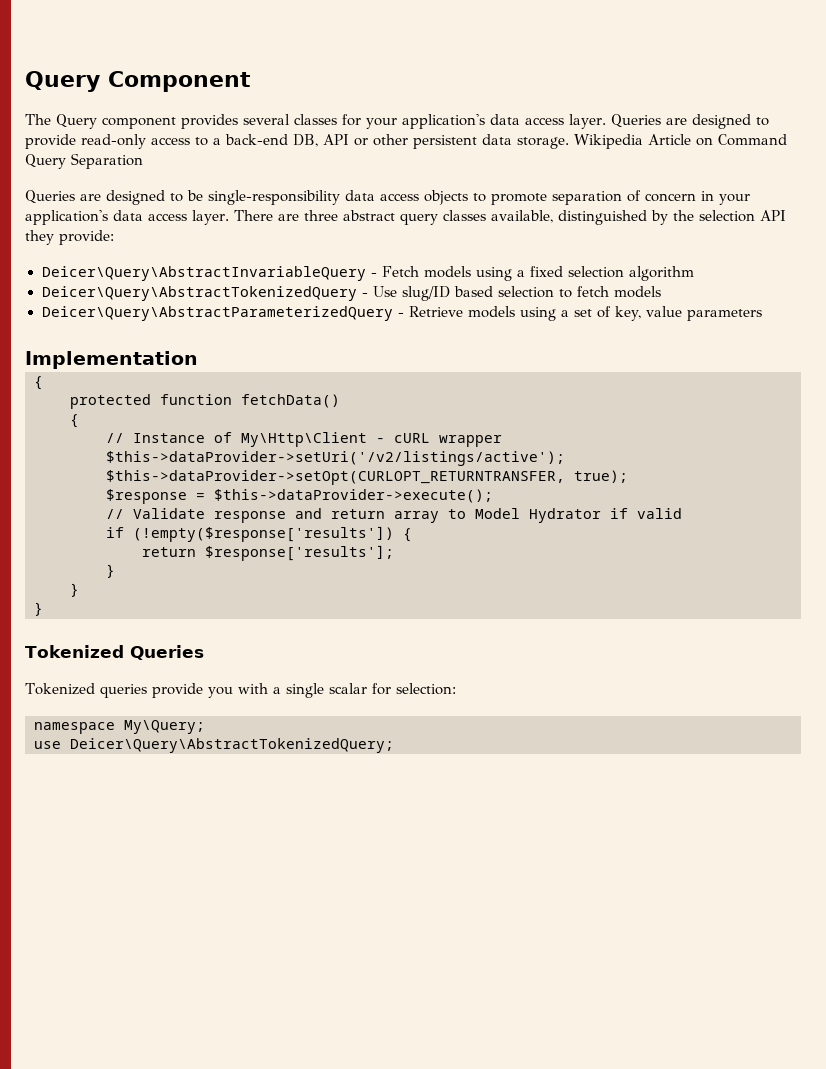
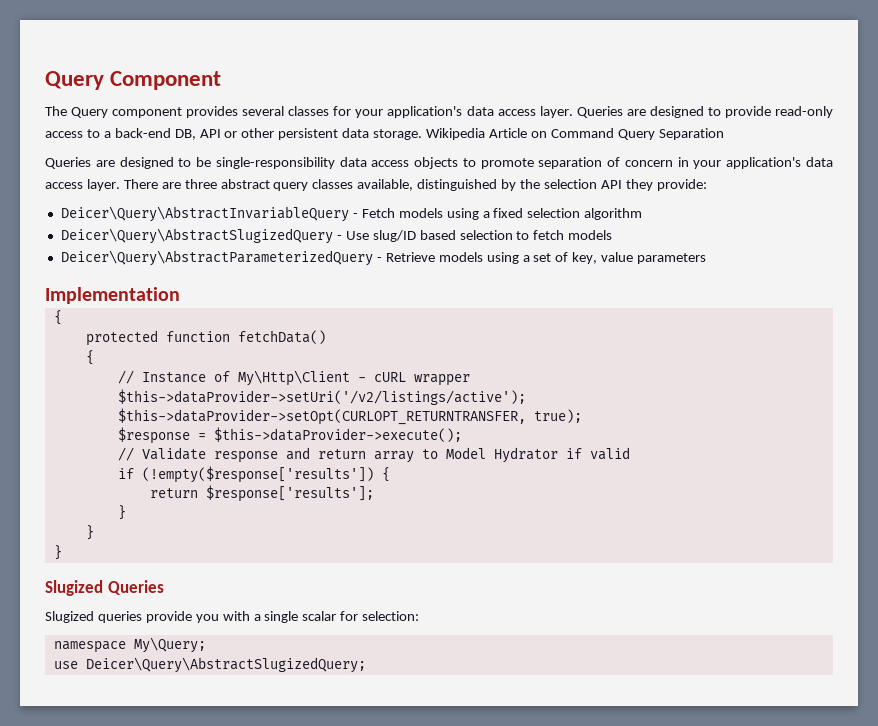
[41,286,357,301] Deicer\Query\AbstractTokenizedQuery -> [60,228,333,244] Deicer\Query\AbstractSlugizedQuery
[25,645,124,658] Tokenized -> [45,580,103,596] Slugized
[25,683,95,695] Tokenized -> [45,611,94,623] Slugized
[70,738,394,753] Deicer\Query\AbstractTokenizedQuery; -> [85,657,366,673] Deicer\Query\AbstractSlugizedQuery;

